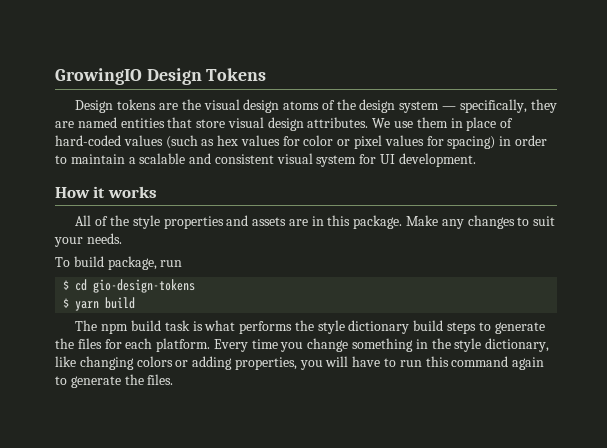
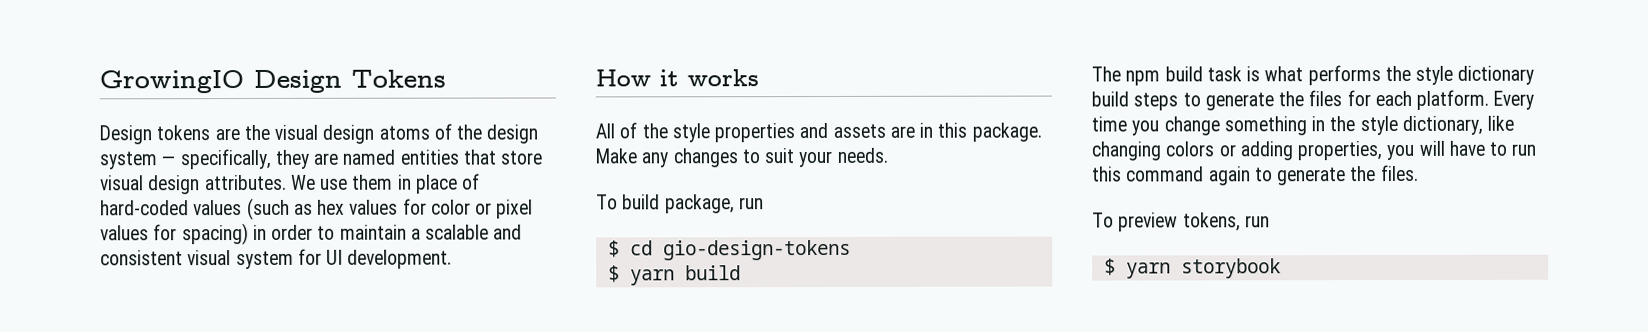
(174, 379) none -> [1092,212,1270,232] [1103,258,1281,279] // To preview tokens, run // $ yarn storybook

